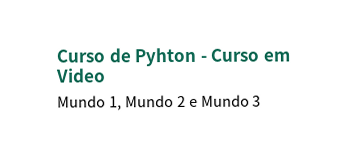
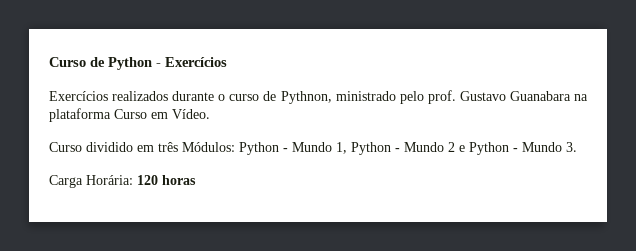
[134,47,290,67] [55,68,106,83] [57,94,262,111] Pyhton - Curso em Video // Mundo 1, Mundo 2 e Mundo 3 -> [108,57,227,70] [49,90,588,104] [49,108,210,122] [49,142,577,155] [49,175,196,188] Python - Exercícios // Exercícios realizados durante o curso de Pythnon, ministrado pelo prof. Gustavo Guanabara na plataforma Curso em Vídeo. // Curso dividido em três Módulos: Python - Mundo 1, Python - Mundo 2 e Python - Mundo 3. // Carga Horária: 120 horas

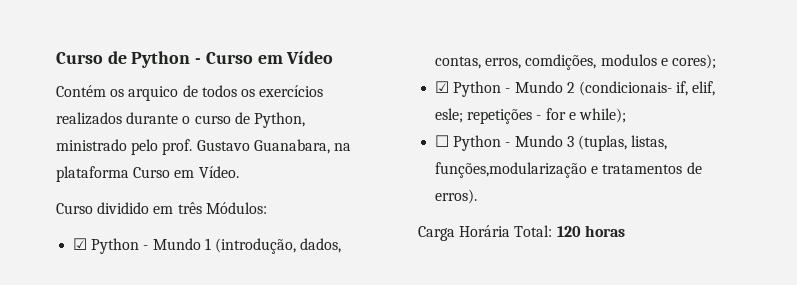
[165,57,227,67] [49,91,108,101] Exercícios // Exercícios -> [205,51,334,64] [56,85,324,101] Curso em Vídeo // Contém os arquico de todos os exercícios
[280,91,332,104] Pythnon, -> [253,112,305,128] Python,
[509,91,571,101] Guanabara -> [253,139,330,154] Guanabara,
[239,142,577,155] Python - Mundo 1, Python - Mundo 2 e Python - Mundo 3. -> [73,238,342,254] [435,54,716,70] [435,81,716,97] [435,108,626,124] [435,135,668,151] [435,162,702,178] [435,189,478,204] // ☑ Python - Mundo 1 (introdução, dados, contas, erros, comdições, modulos e cores); // ☑ Python - Mundo 2 (condicionais- if, elif, esle; repetições - for e while); // ☐ Python - Mundo 3 (tuplas, listas, funções,modularização e tratamentos de erros).
[86,175,133,185] Horária: -> [459,225,553,237] Horária Total:

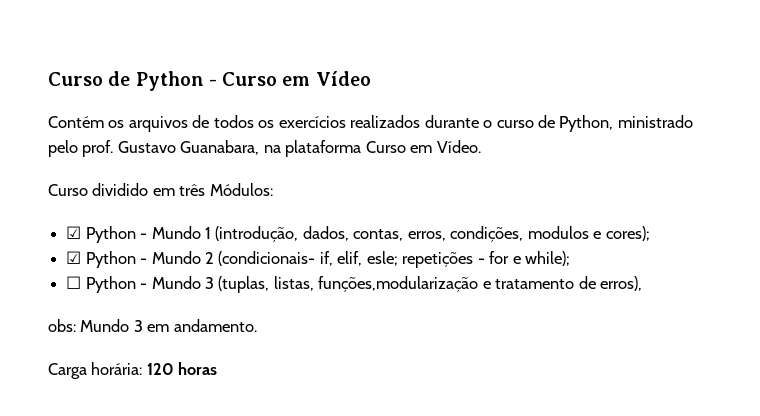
[128,86,179,101] arquico -> [128,116,188,132] arquivos
[525,54,597,70] comdições, -> [450,226,524,242] condições,
[602,162,702,174] [435,189,478,204] tratamentos de erros). -> [495,276,643,291] [48,319,257,332] tratamento de erros), // obs: Mundo 3 em andamento.
[459,225,553,237] Horária Total: -> [91,362,143,375] horária:

